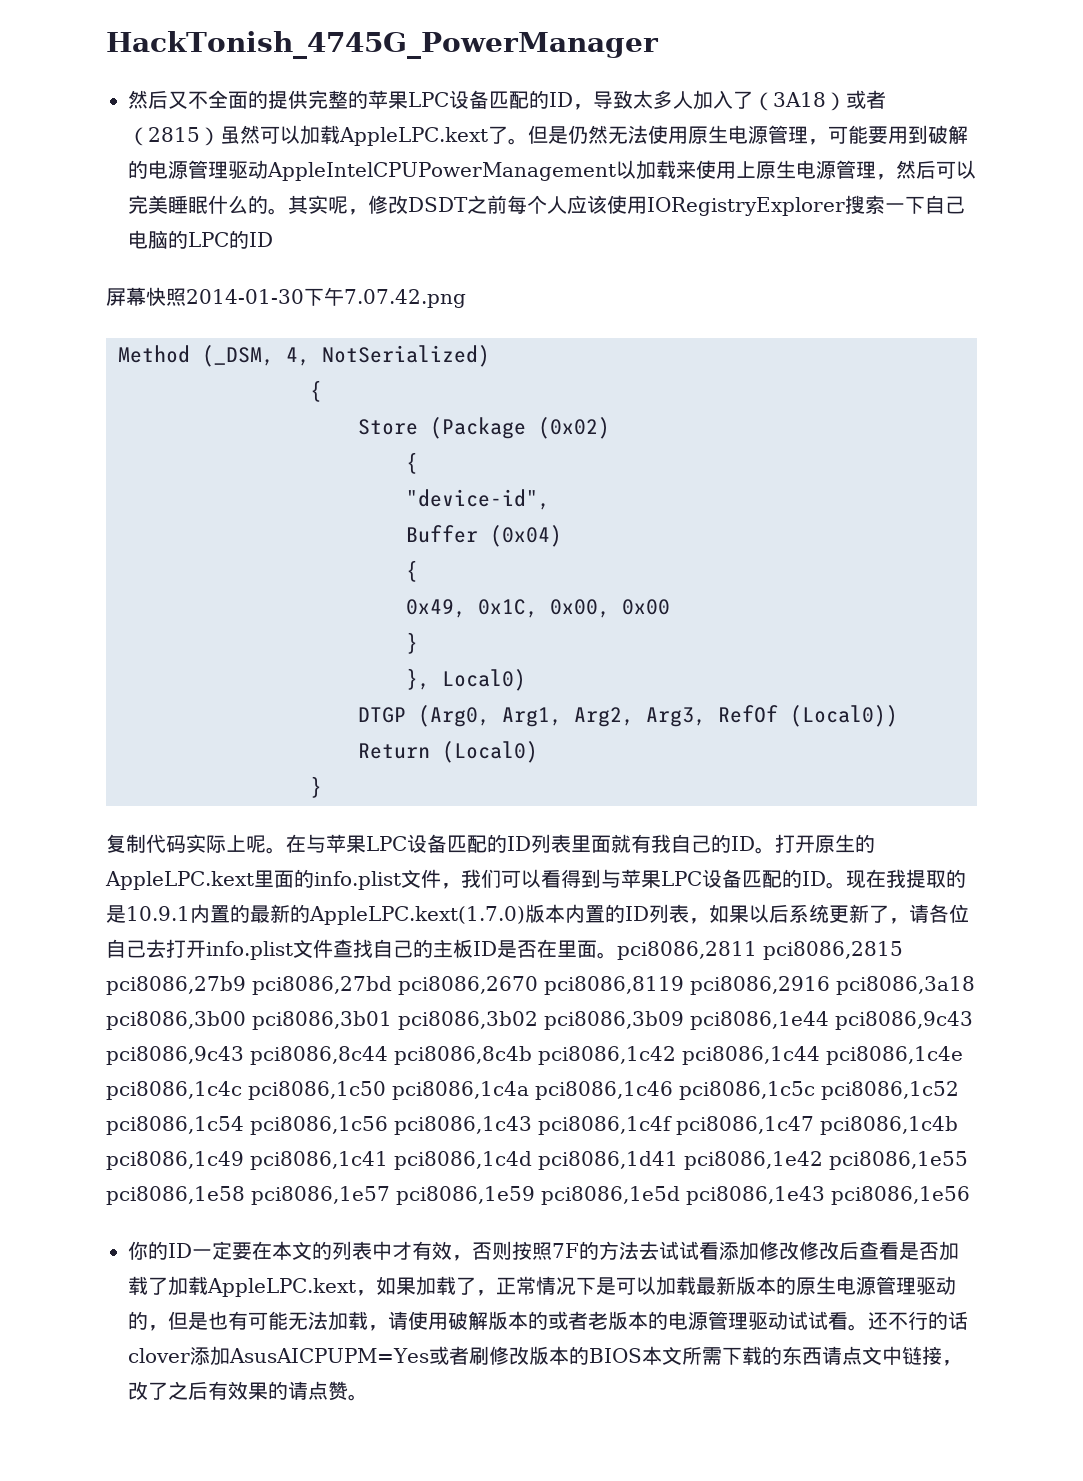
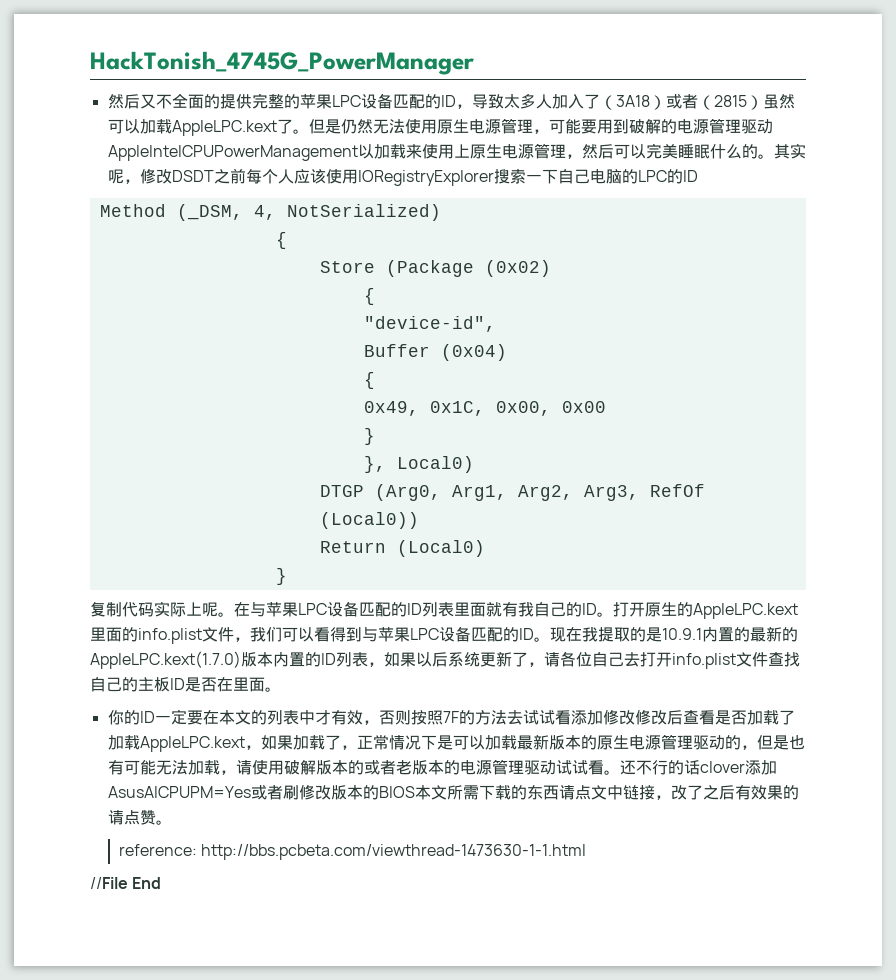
[106,287,466,308] // 屏幕快照2014-01-30下午7.07.42.png -> (698, 176) none
[617,941,903,960] [106,976,975,995] [106,1011,973,1030] [106,1046,963,1065] [106,1081,959,1100] [106,1116,958,1135] [106,1151,968,1170] [106,1186,970,1205] pci8086,2811 pci8086,2815 pci8086,27b9 pci8086,27bd pci8086,2670 pci8086,8119 pci8086,2916 pci8086,3a18 pci8086,3b00 pci8086,3b01 pci8086,3b02 pci8086,3b09 pci8086,1e44 pci8086,9c43 pci8086,9c43 pci8086,8c44 pci8086,8c4b pci8086,1c42 pci8086,1c44 pci8086,1c4e pci8086,1c4c pci8086,1c50 pci8086,1c4a pci8086,1c46 pci8086,1c5c pci8086,1c52 pci8086,1c54 pci8086,1c56 pci8086,1c43 pci8086,1c4f pci8086,1c47 pci8086,1c4b pci8086,1c49 pci8086,1c41 pci8086,1c4d pci8086,1d41 pci8086,1e42 pci8086,1e55 pci8086,1e58 pci8086,1e57 pci8086,1e59 pci8086,1e5d pci8086,1e43 pci8086,1e56 -> (281, 689) none
(368, 1397) none -> [118,844,587,860] [90,877,162,889] // reference: http://bbs.pcbeta.com/viewthread-1473630-1-1.html // //File End

